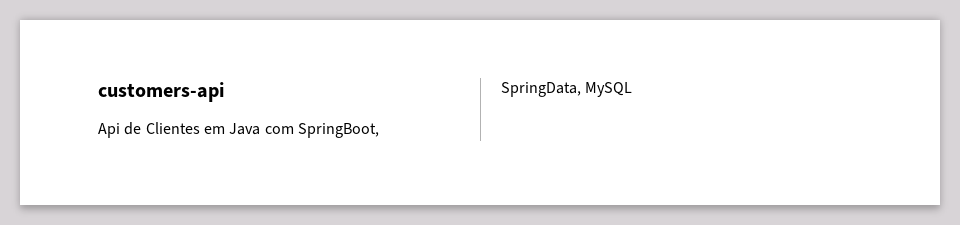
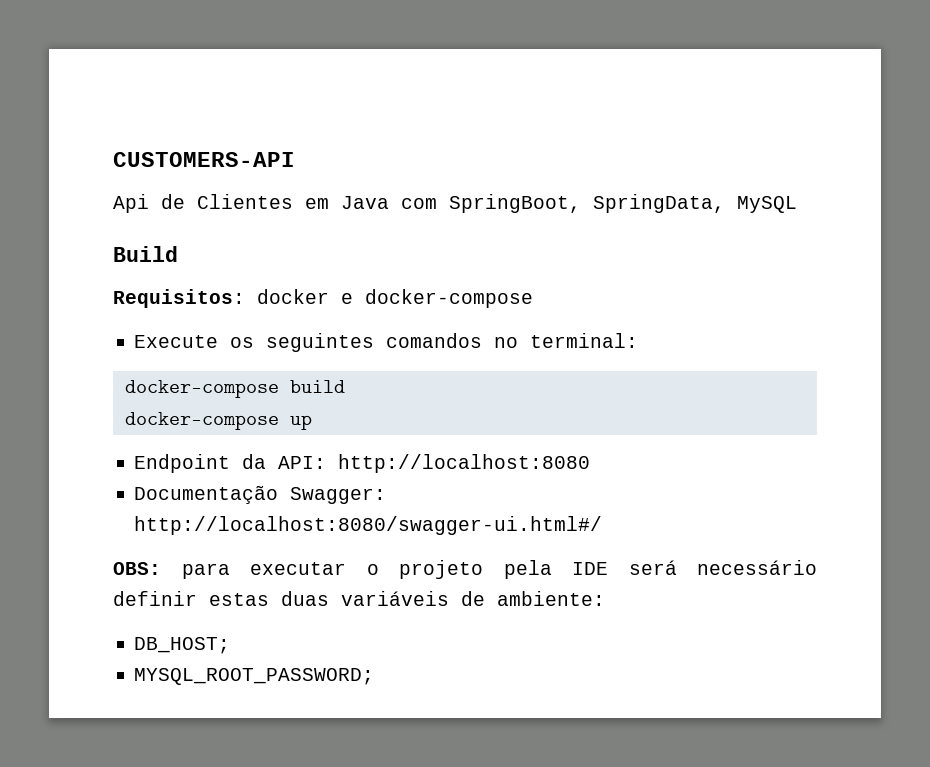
[98,82,225,102] customers-api -> [113,152,295,167] CUSTOMERS-API
(633, 89) none -> [113,246,178,262] [113,289,533,308] [134,333,639,352] [124,380,345,398] [124,412,312,430] [134,454,591,473] [134,485,387,504] [134,516,603,535] [113,560,817,579] [113,591,605,606] [134,637,231,654] [134,668,375,685] // Build // Requisitos: docker e docker-compose // Execute os seguintes comandos no terminal: // docker-compose build // docker-compose up // Endpoint da API: http://localhost:8080 // Documentação Swagger: http://localhost:8080/swagger-ui.html#/ // OBS: para executar o projeto pela IDE será necessário definir estas duas variáveis de ambiente: // DB_HOST; // MYSQL_ROOT_PASSWORD;

